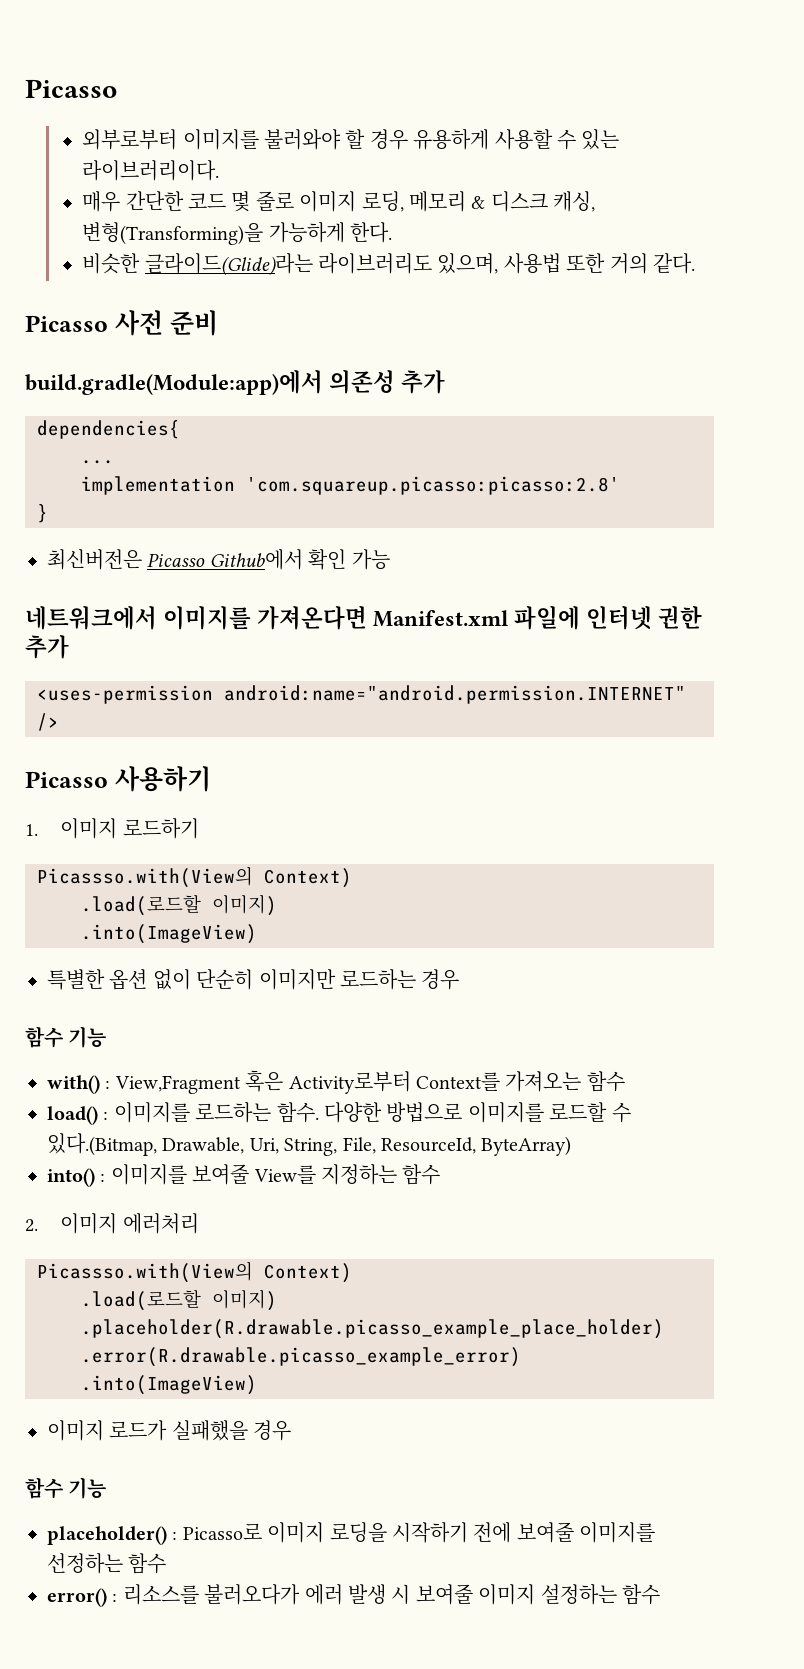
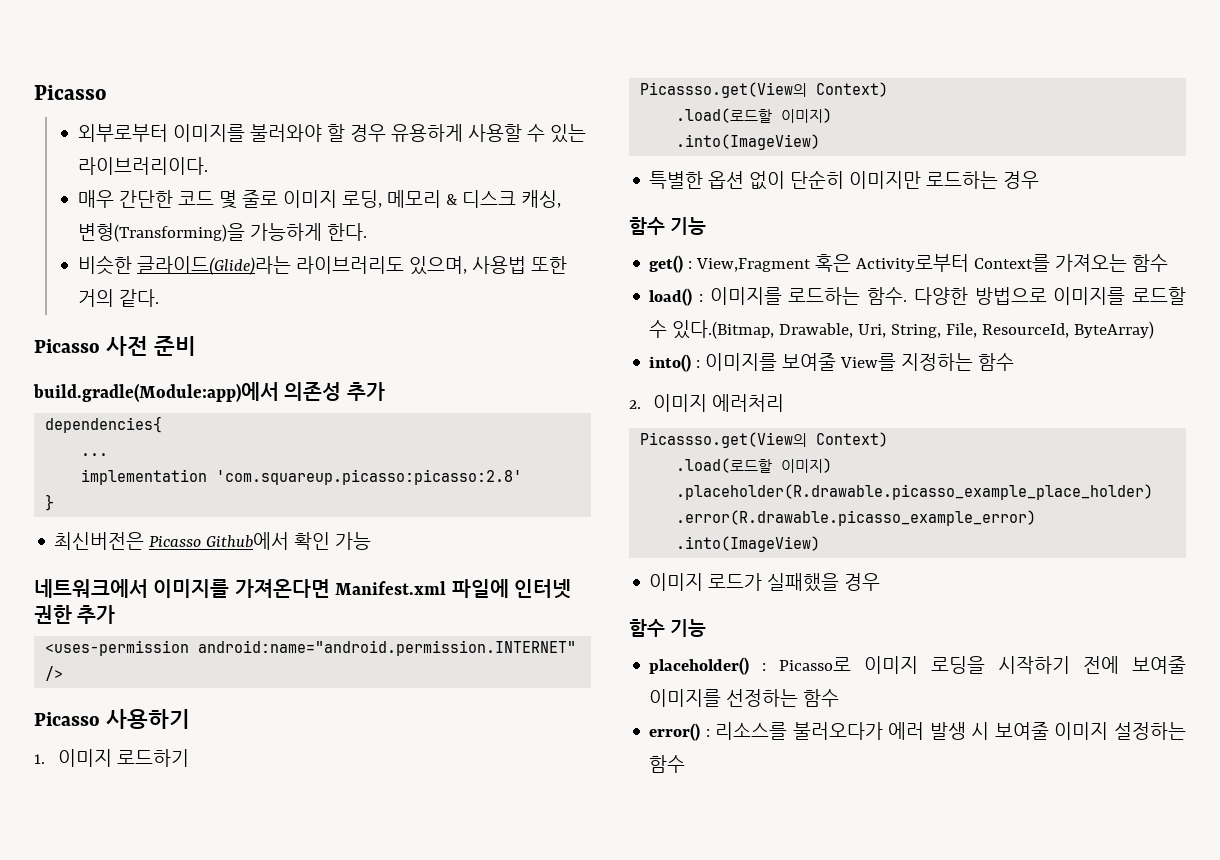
[37,866,253,888] Picassso.with(View의 -> [640,82,808,98] Picassso.get(View의
[47,1075,100,1094] with() -> [649,255,684,273] get()
[37,1261,253,1283] Picassso.with(View의 -> [640,432,808,448] Picassso.get(View의

